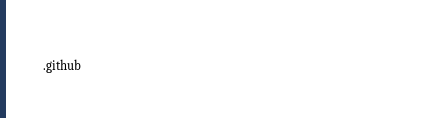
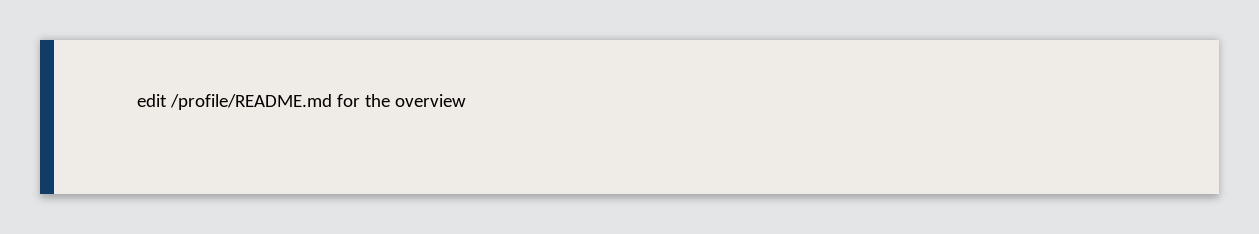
[43,59,81,73] .github -> [137,94,466,110] edit /profile/README.md for the overview

